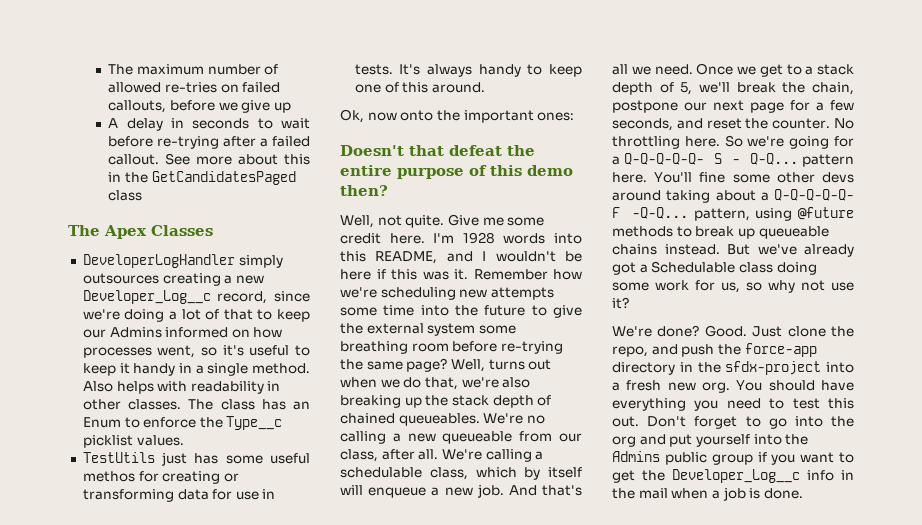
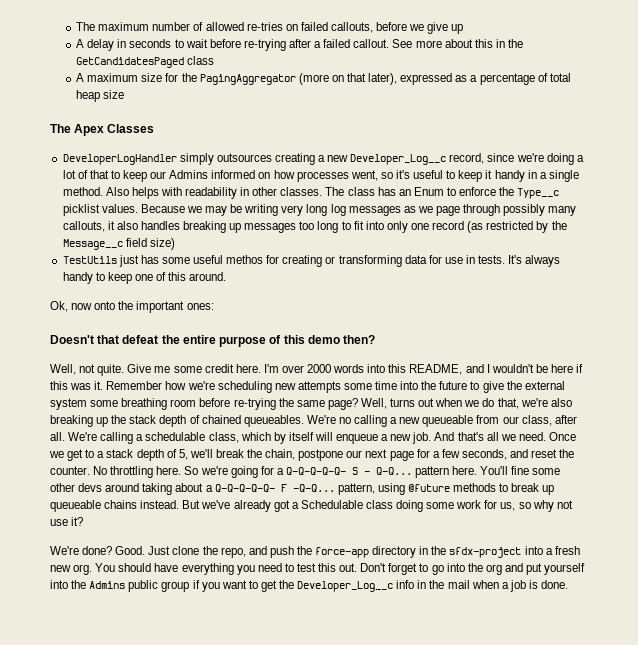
(143, 195) none -> [76,73,571,85] [76,90,125,102] // A maximum size for the PagingAggregator (more on that later), expressed as a percentage of total heap size
(184, 440) none -> [140,204,577,216] [62,221,567,233] [62,238,175,250] Because we may be writing very long log messages as we page through possibly many callouts, it also handles breaking up messages too long to fit into only one record (as restricted by the Message__c field size)
[462,232,495,244] 1928 -> [281,364,332,373] over 2000

